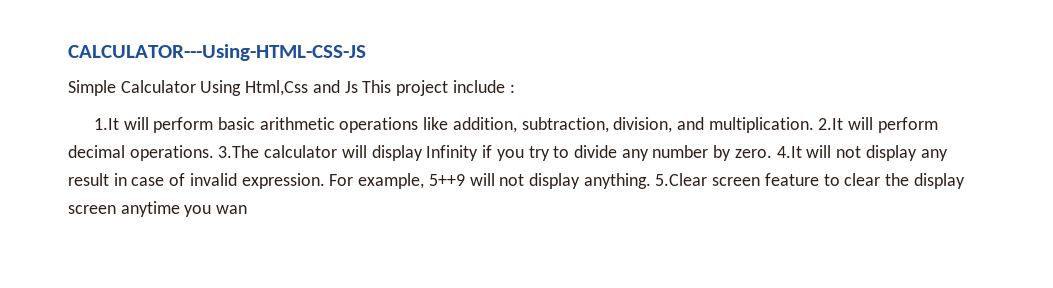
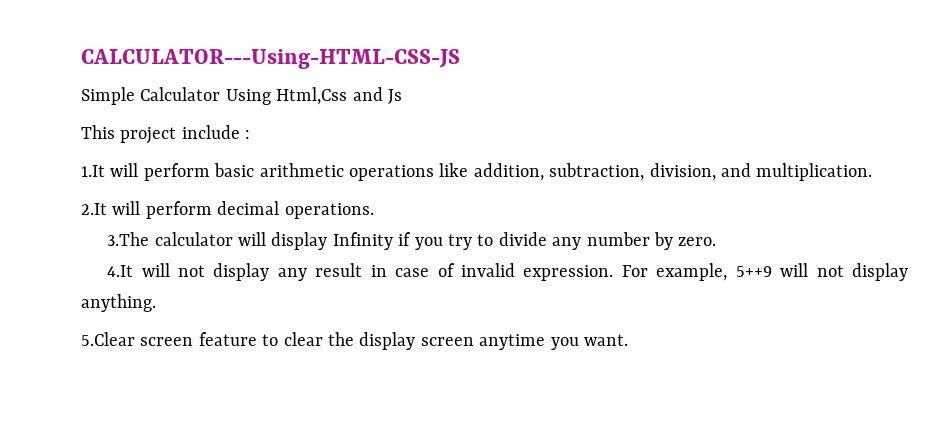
(358, 87) none -> (402, 96) //
(814, 125) none -> (873, 172) //
(214, 153) none -> (374, 211) //
(772, 153) none -> (717, 241) //
(651, 181) none -> (156, 303) //
[216,205,248,214] wan -> [583,334,628,346] want.

